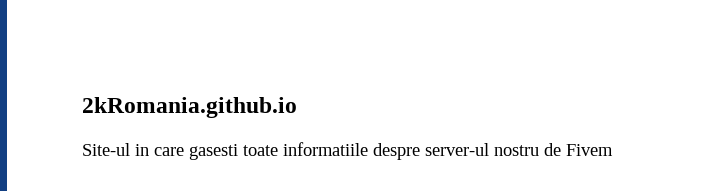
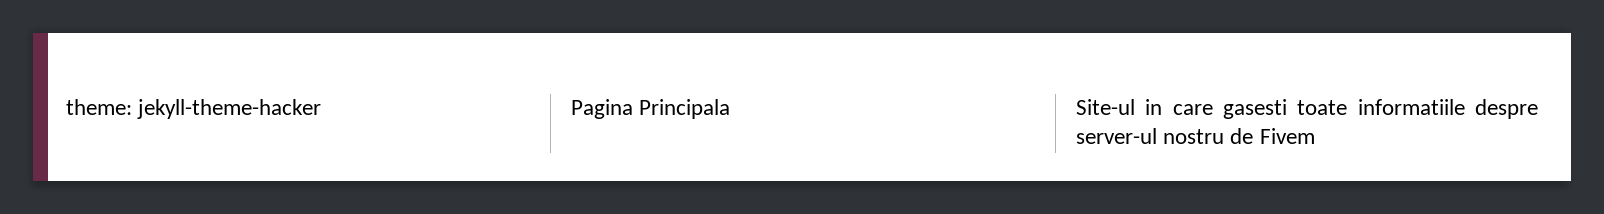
[82,97,297,118] 2kRomania.github.io -> [66,99,322,119] [571,99,731,119] theme: jekyll-theme-hacker // Pagina Principala

